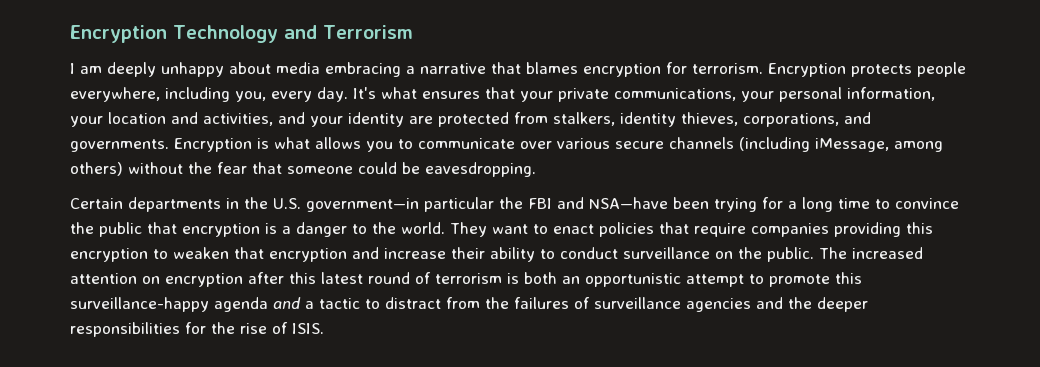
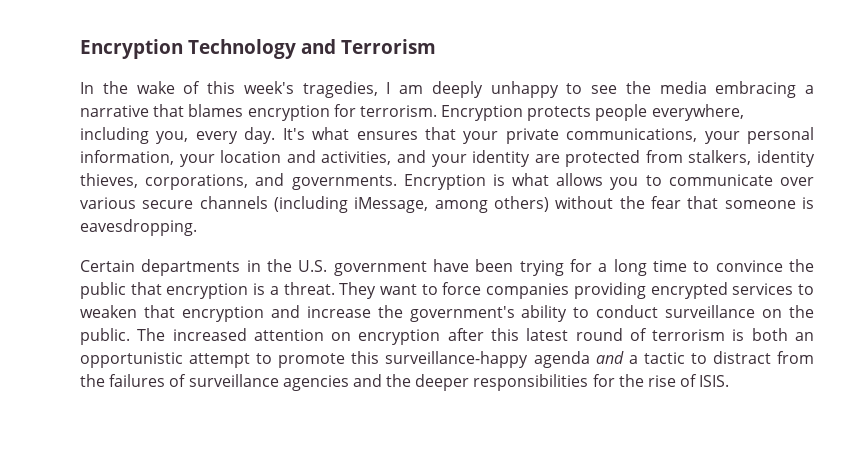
(413, 32) none -> [80,81,378,98] In the wake of this week's tragedies,
[229,62,271,74] about -> [566,81,651,94] to see the
[358,162,420,174] could be -> [802,197,815,209] is
[306,197,668,212] government—in particular the FBI and NSA—have -> [333,259,470,276] government have
[296,222,933,237] [70,248,148,262] danger to the world. They want to enact policies that require companies providing this encryption -> [283,282,794,299] threat. They want to force companies providing encrypted services
[451,247,485,259] their -> [377,305,515,322] the government's

